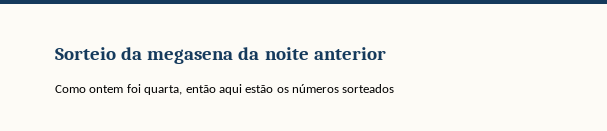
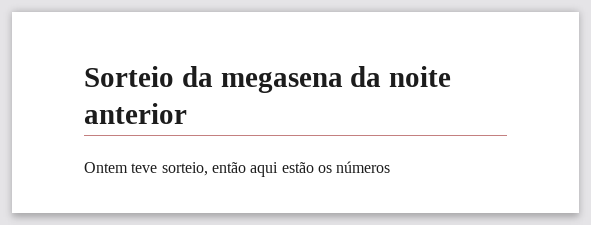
[55,84,183,95] Como ontem foi quarta, -> [84,162,208,176] Ontem teve sorteio,
[342,84,395,93] sorteados -> (391, 167) none

